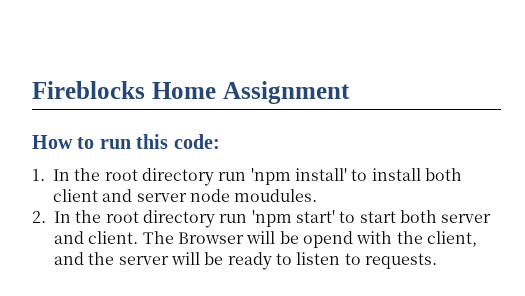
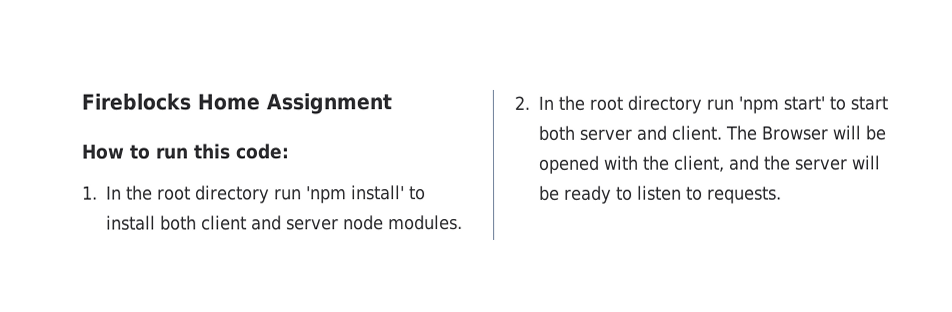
[234,189,318,202] moudules. -> [388,215,463,231] modules.
[302,231,353,248] opend -> [538,155,600,174] opened

